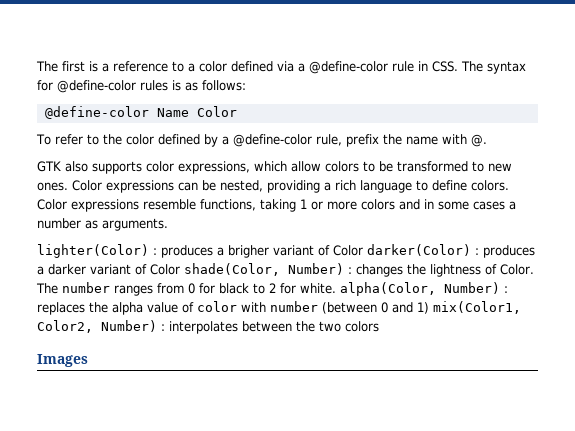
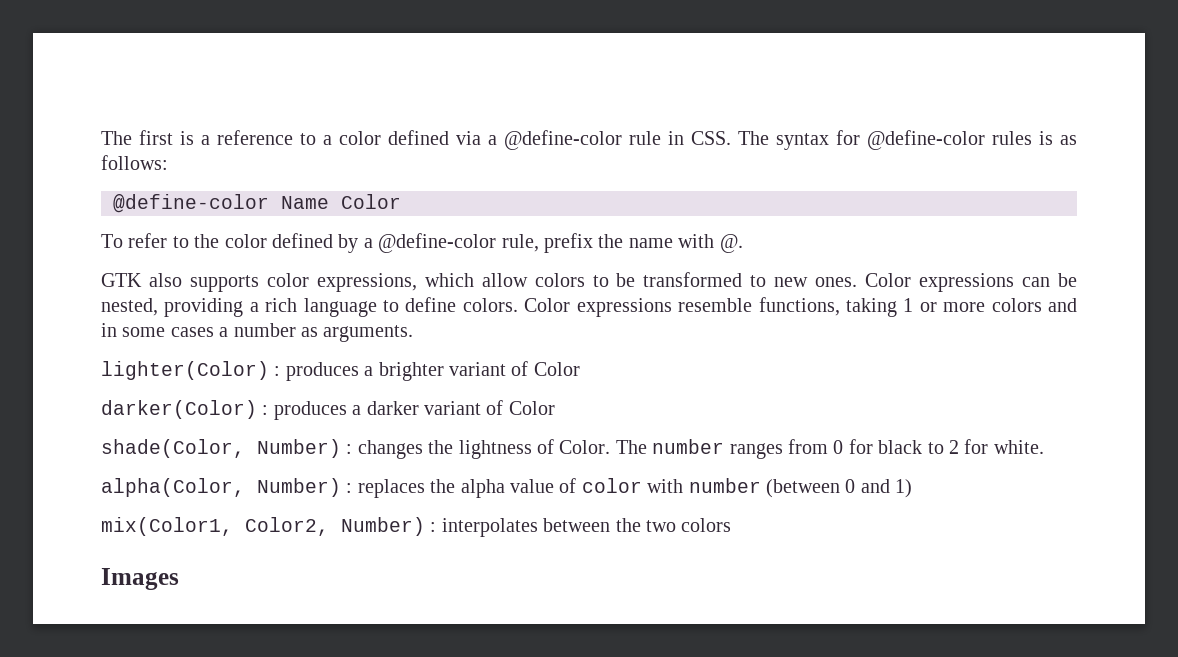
[228,245,363,258] brigher variant of Color -> [378,361,580,381] brighter variant of Color //
(180, 269) none -> (555, 408) //
(336, 288) none -> (1044, 447) //
(429, 308) none -> (913, 488) //

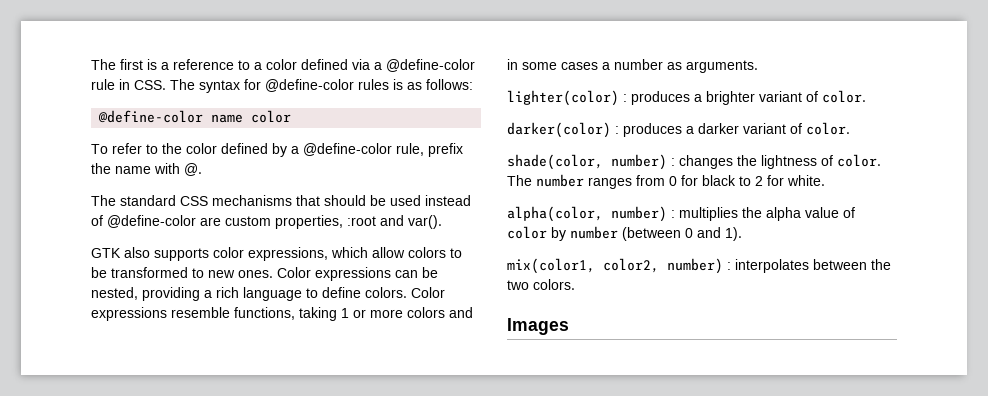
[281,194,401,209] Name Color -> [211,110,292,123] name color
(743, 243) none -> [91,195,471,206] [91,215,442,229] // The standard CSS mechanisms that should be used instead of @define-color are custom properties, :root and var().
[101,361,269,380] lighter(Color) -> [507,90,619,106] lighter(color)
[533,362,580,376] [101,400,257,419] Color // darker(Color) -> [822,90,866,103] [507,122,611,138] color. // darker(color)
[508,401,555,415] [101,439,341,458] Color // shade(Color, Number) -> [806,122,850,135] [507,154,667,170] color. // shade(color, number)
[559,440,611,454] Color. -> [837,154,881,167] color.
[101,478,425,498] alpha(Color, Number) : replaces -> [507,206,738,222] alpha(color, number) : multiplies
[647,479,684,493] with -> [551,227,566,241] by
[895,479,913,498] [101,517,425,536] 1) // mix(Color1, Color2, Number) -> [725,227,742,241] [507,258,723,274] 1). // mix(color1, color2, number)
[681,518,732,532] colors -> [533,279,575,290] colors.

